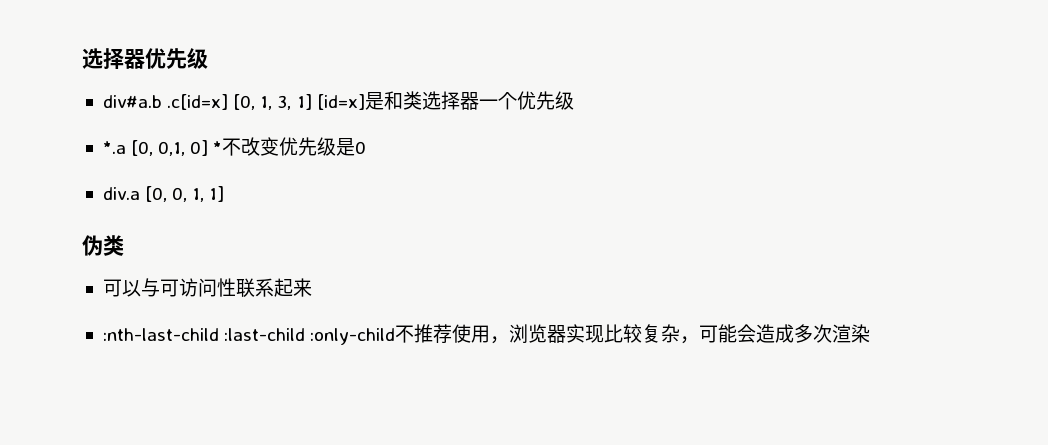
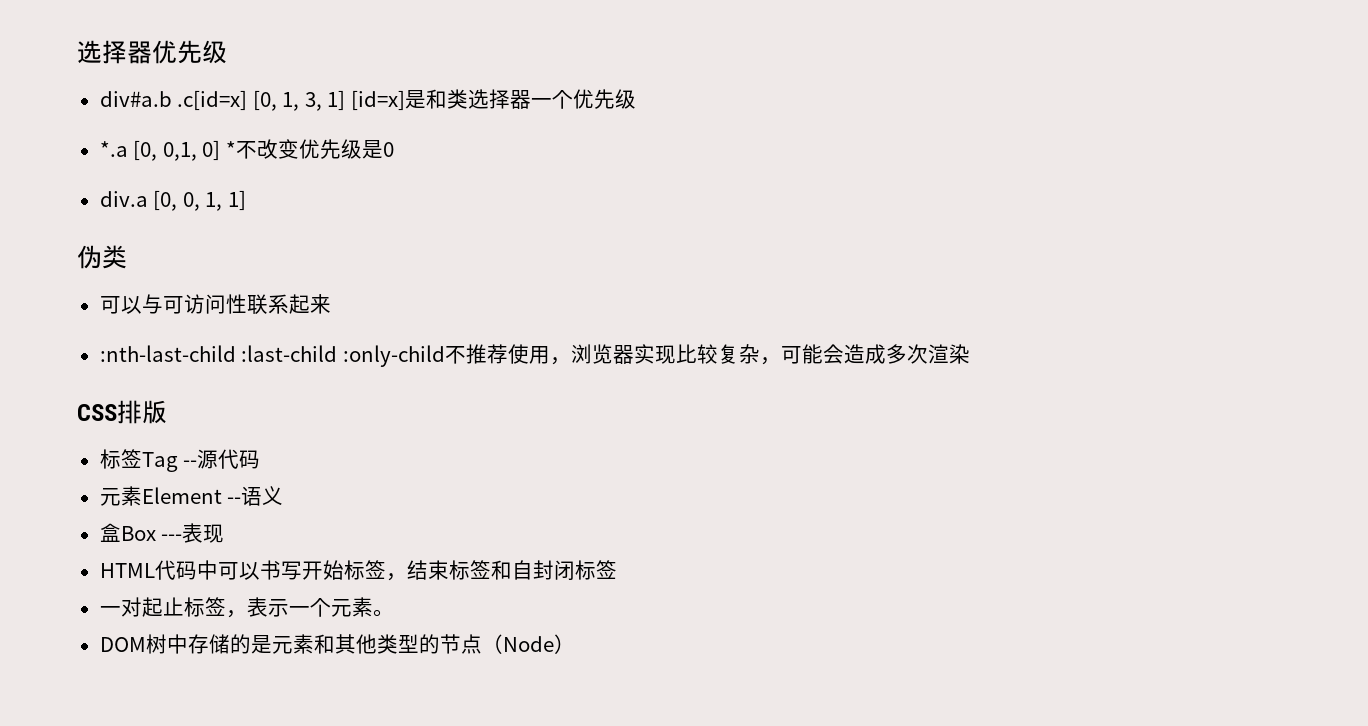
(871, 333) none -> [77,400,167,424] [99,449,261,472] [99,486,284,506] [99,523,225,543] [99,560,617,581] [99,597,394,618] [99,634,575,654] // CSS排版 // 标签Tag --源代码 // 元素Element --语义 // 盒Box ---表现 // HTML代码中可以书写开始标签，结束标签和自封闭标签 // 一对起止标签，表示一个元素。 // DOM树中存储的是元素和其他类型的节点（Node）

